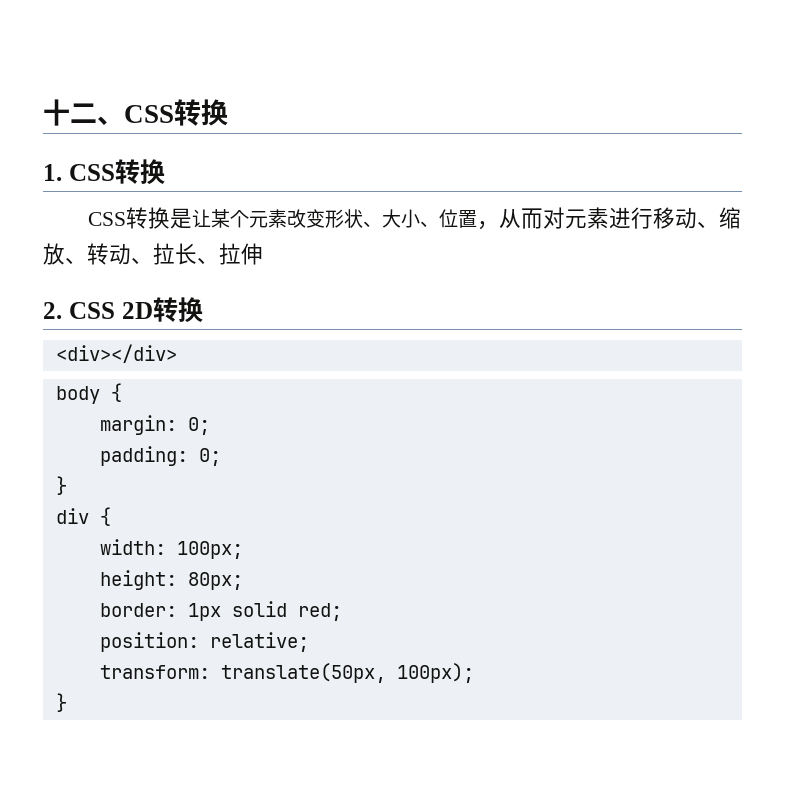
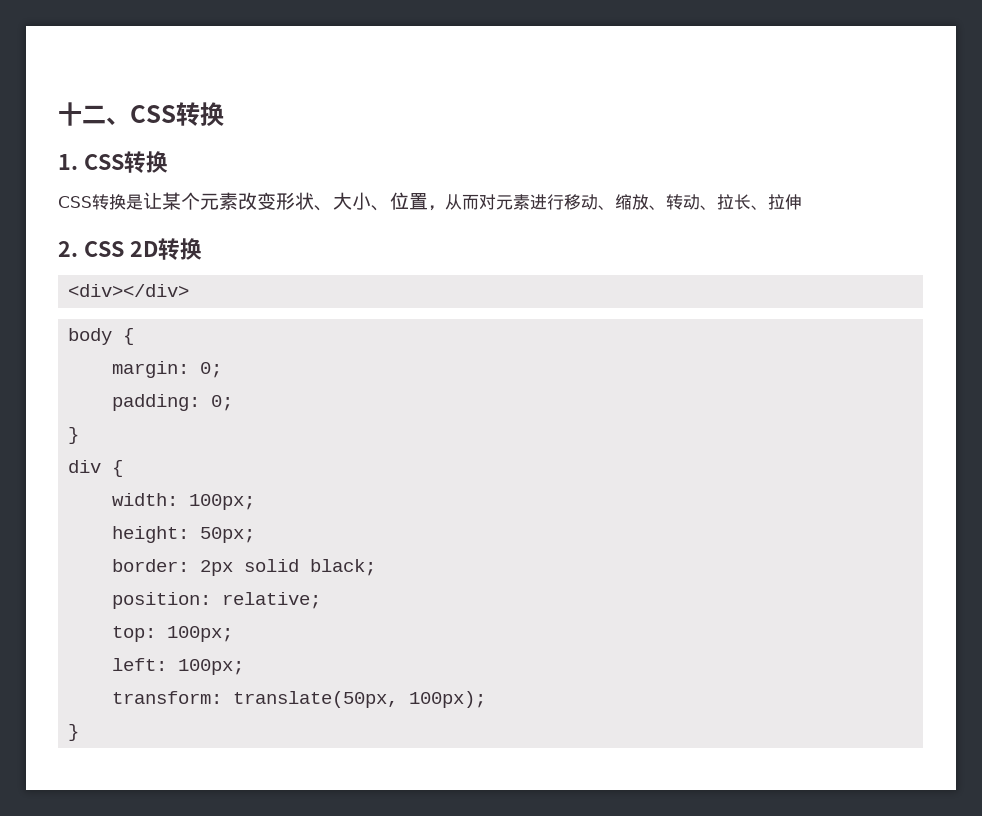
[187,572,243,590] 80px; -> [200,527,256,543] 50px;
[187,601,342,621] 1px solid red; -> [200,559,377,576] 2px solid black;
(309, 642) none -> [112,626,234,642] [112,658,245,675] // top: 100px; // left: 100px;

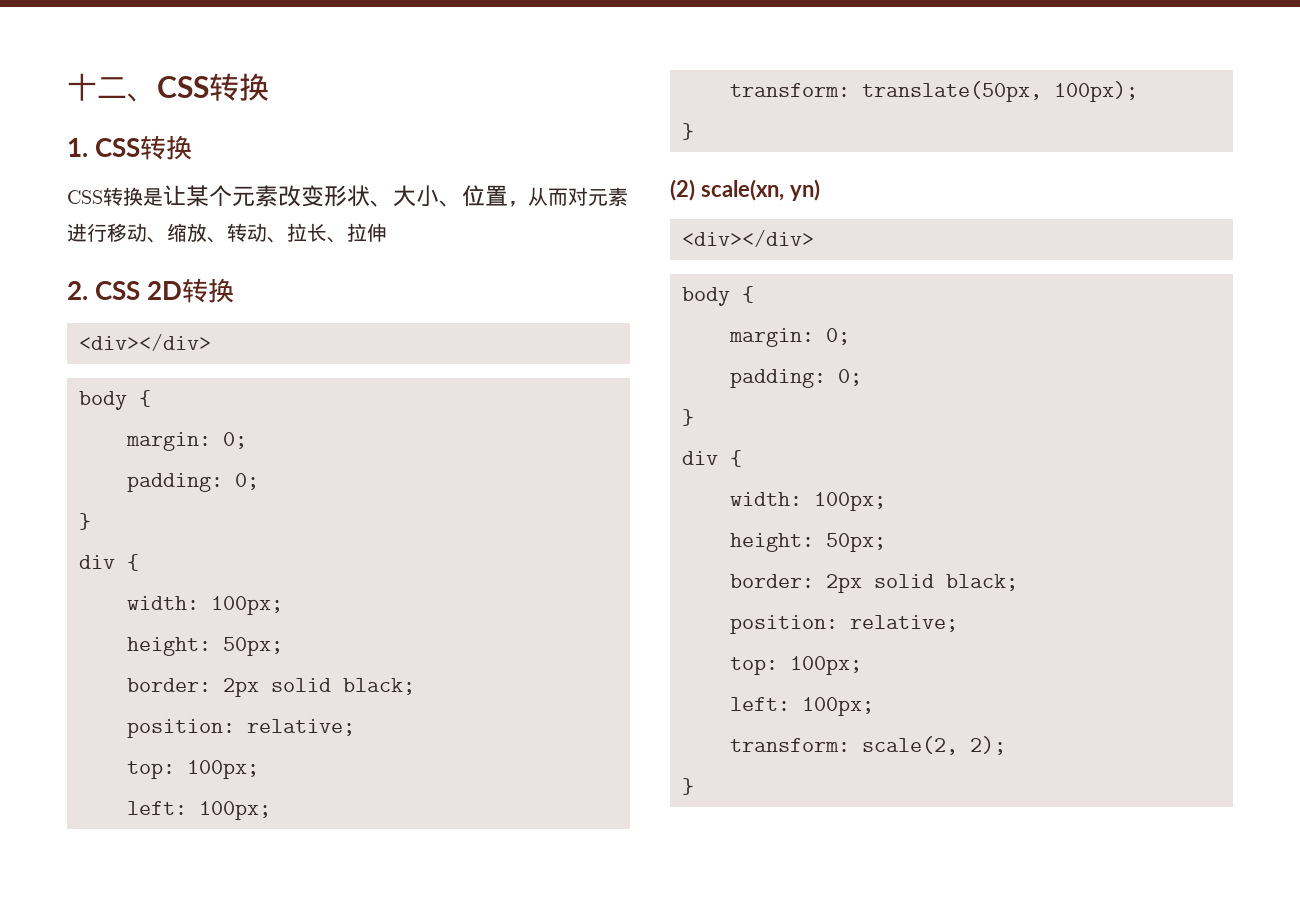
(80, 732) none -> [670,179,820,201] [682,230,814,247] [682,286,754,306] [729,328,850,347] [730,369,862,388] [682,409,694,426] [682,450,742,467] [730,492,886,511] [730,533,886,552] [730,574,1018,593] [730,615,958,634] [730,656,862,675] [730,697,874,716] [730,736,1006,755] [682,778,694,795] // (2) scale(xn, yn) // <div></div> // body { // margin: 0; // padding: 0; // } // div { // width: 100px; // height: 50px; // border: 2px solid black; // position: relative; // top: 100px; // left: 100px; // transform: scale(2, 2); // }

